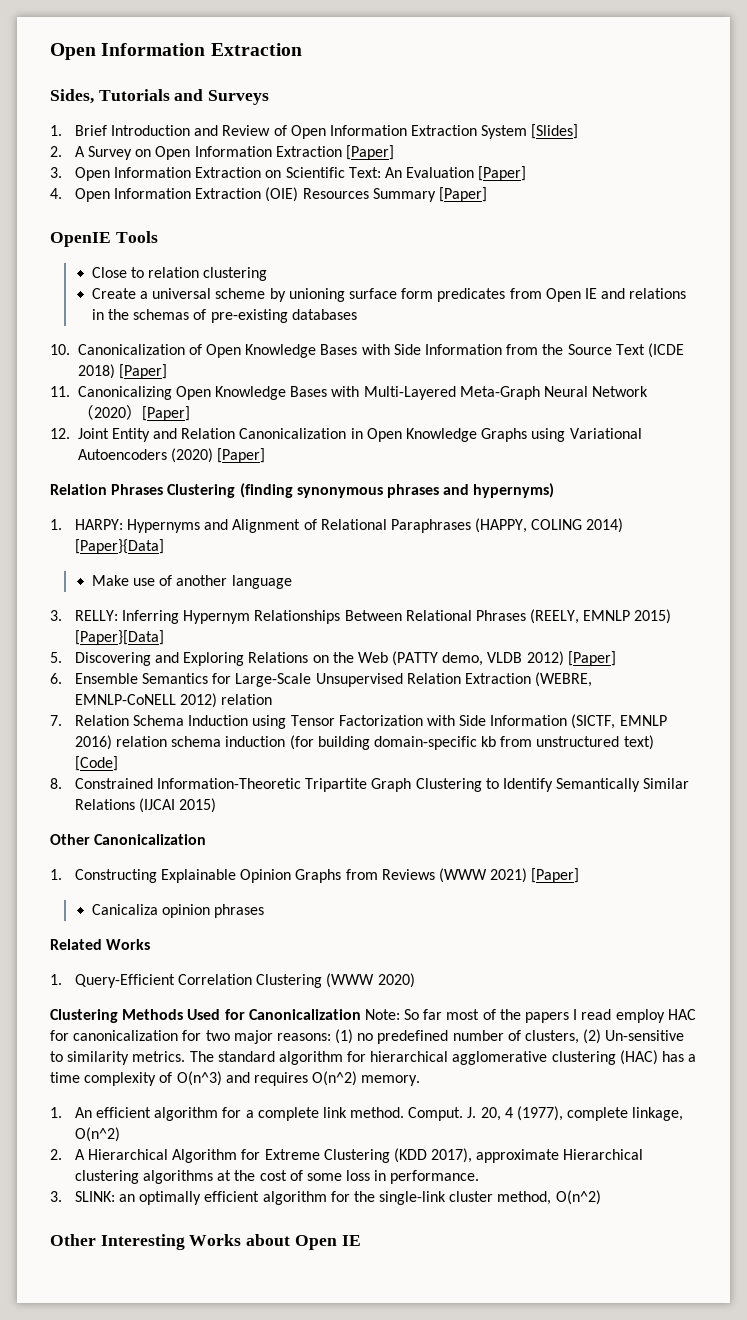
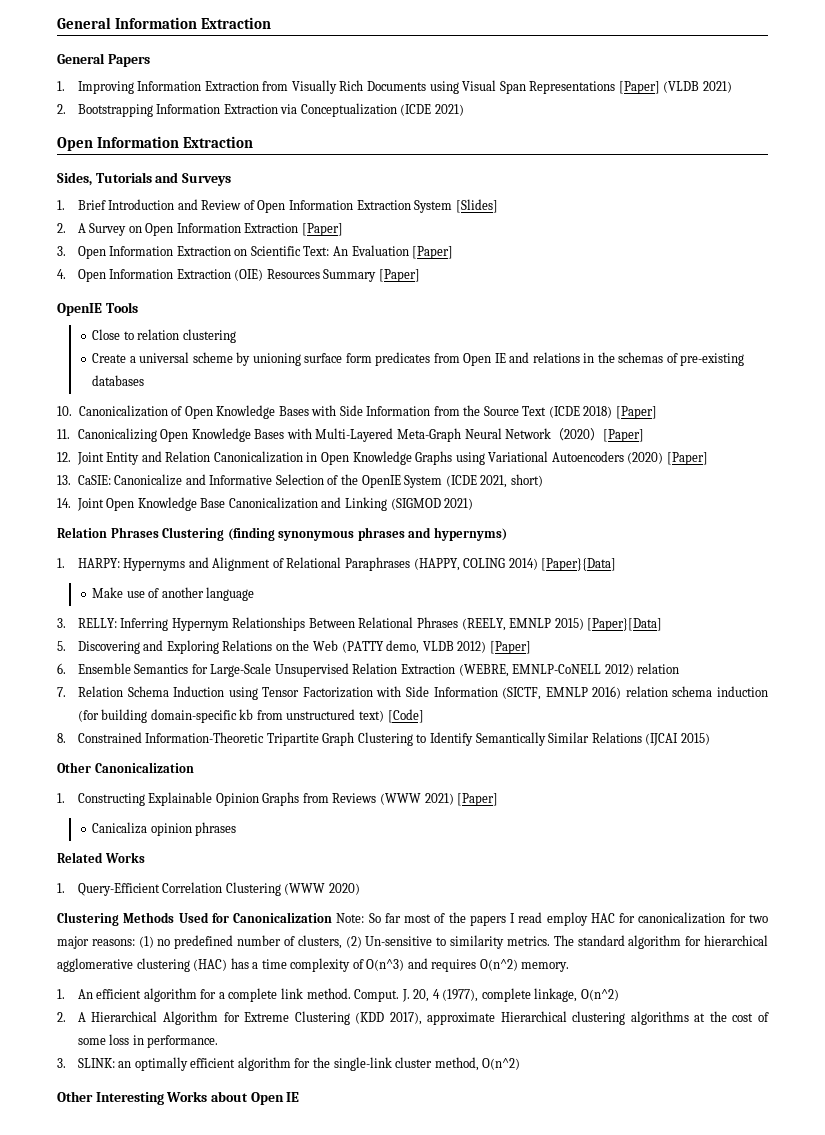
(50, 51) none -> [57,17,271,29] [57,53,150,67] [57,80,732,94] [57,103,464,117] General Information Extraction // General Papers // 1. Improving Information Extraction from Visually Rich Documents using Visual Span Representations [Paper] (VLDB 2021) // 2. Bootstrapping Information Extraction via Conceptualization (ICDE 2021) //
(266, 455) none -> [57,474,543,488] [57,497,474,511] // 13. CaSIE: Canonicalize and Informative Selection of the OpenIE System (ICDE 2021, short) // 14. Joint Open Knowledge Base Canonicalization and Linking (SIGMOD 2021)

